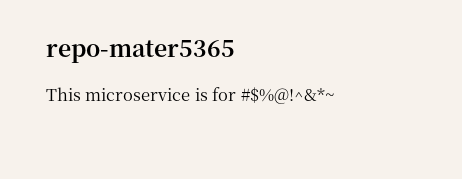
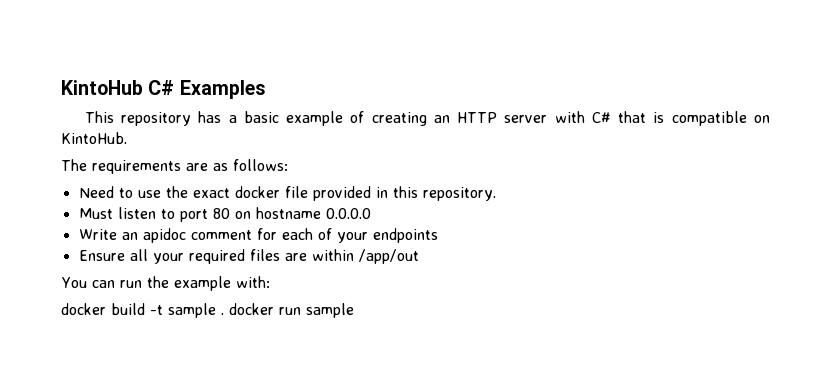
[46,40,235,63] [46,87,335,104] repo-mater5365 // This microservice is for #$%@!^&*~ -> [61,80,265,99] [84,111,771,126] [61,132,127,144] [61,159,288,174] [78,186,496,201] [78,207,371,222] [78,228,438,243] [78,249,419,264] [61,276,270,291] [61,303,354,318] KintoHub C# Examples // This repository has a basic example of creating an HTTP server with C# that is compatible on KintoHub. // The requirements are as follows: // Need to use the exact docker file provided in this repository. // Must listen to port 80 on hostname 0.0.0.0 // Write an apidoc comment for each of your endpoints // Ensure all your required files are within /app/out // You can run the example with: // docker build -t sample . docker run sample

